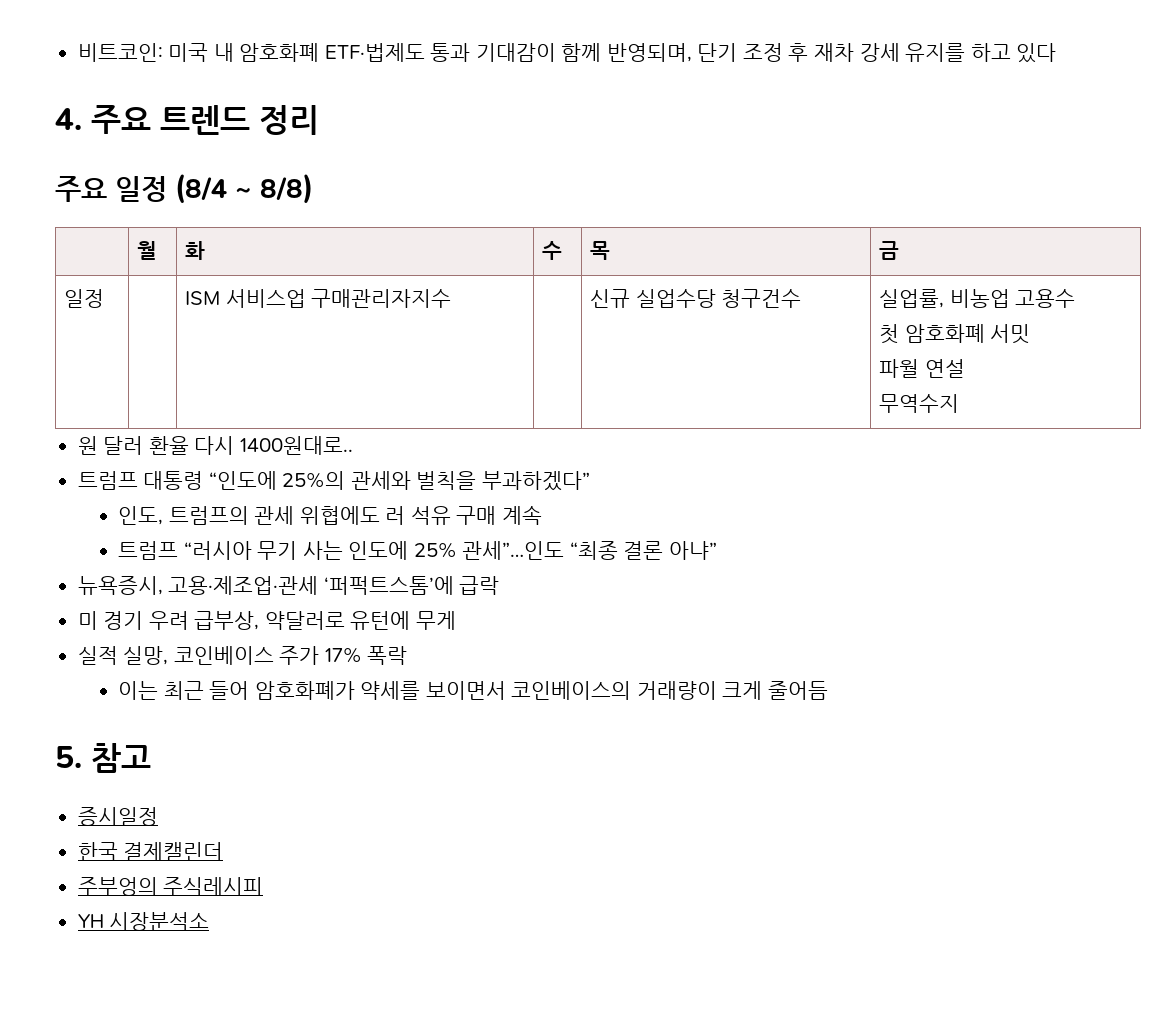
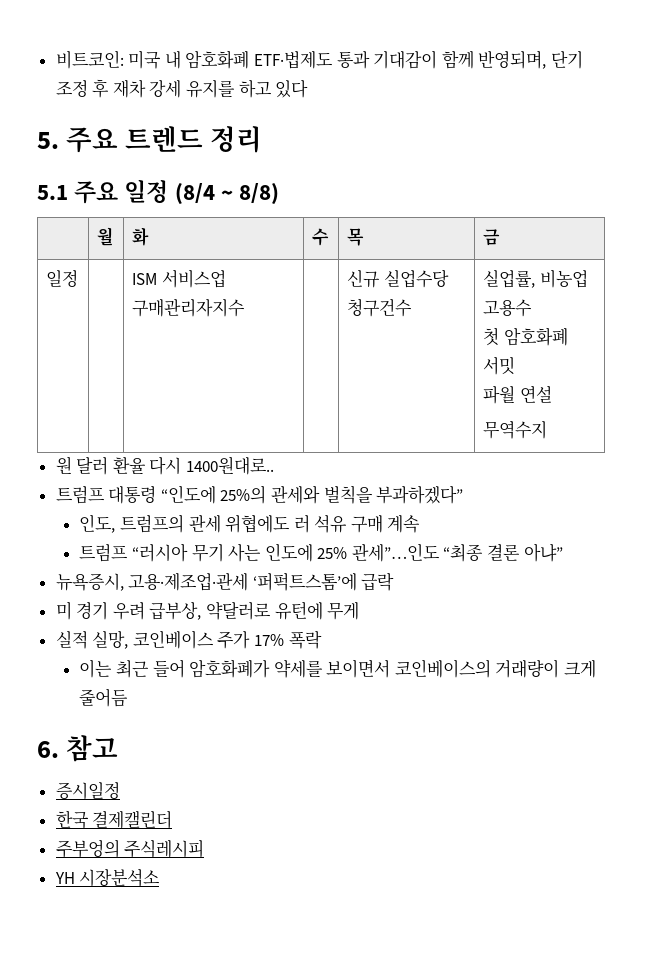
[55,108,82,130] 4. -> [37,132,59,149] 5.
(319, 120) none -> [37,185,68,200] 5.1
[55,746,82,768] 5. -> [37,741,59,758] 6.

